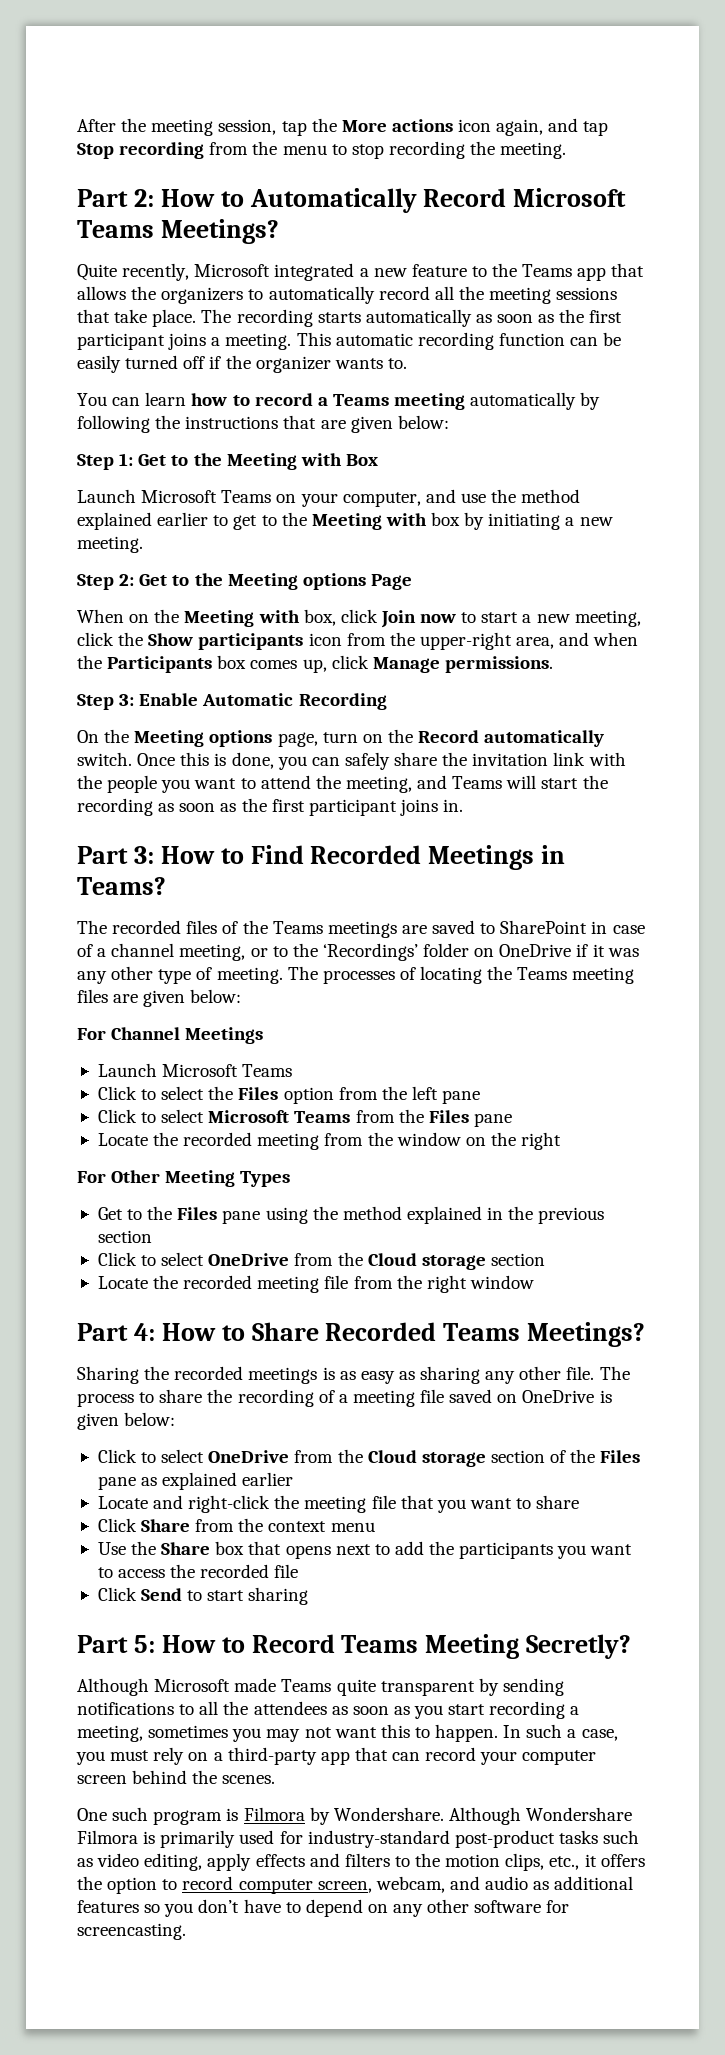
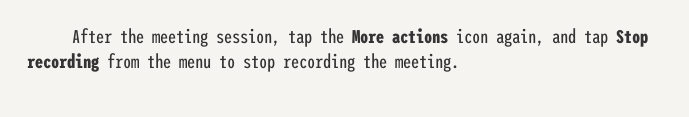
[77,188,627,213] [77,219,279,244] [77,263,645,281] [77,286,618,304] [77,309,623,327] [77,332,622,350] [77,355,407,373] [77,392,601,410] [77,415,449,433] [77,453,378,470] [77,489,581,507] [77,512,613,530] [77,536,143,553] [77,573,412,590] [77,609,641,628] [77,632,639,650] [77,655,553,673] [77,693,387,710] [77,729,605,747] [77,752,626,770] [77,775,608,793] [77,798,464,816] [77,845,566,870] [77,877,166,895] [77,920,645,938] [77,943,639,961] [77,966,635,984] [77,989,242,1007] [77,1027,264,1044] [97,1063,293,1077] [97,1086,481,1104] [97,1109,512,1127] [97,1132,562,1150] [77,1170,291,1187] [97,1206,605,1224] [97,1230,152,1243] [97,1252,545,1270] [97,1275,534,1293] [77,1322,646,1347] [77,1366,630,1384] [77,1389,612,1407] [77,1412,176,1430] [97,1449,641,1467] [97,1472,294,1490] [97,1495,580,1513] [97,1518,375,1532] [97,1541,633,1559] [97,1564,299,1578] [97,1587,309,1605] [77,1634,632,1659] [77,1678,564,1696] [77,1701,580,1719] [77,1724,618,1742] [76,1747,597,1765] [77,1770,276,1784] [77,1807,633,1825] [77,1830,640,1848] [77,1853,645,1871] [77,1876,634,1894] [77,1899,570,1917] [77,1923,186,1940] // Part 2: How to Automatically Record Microsoft Teams Meetings? // Quite recently, Microsoft integrated a new feature to the Teams app that allows the organizers to automatically record all the meeting sessions that take place. The recording starts automatically as soon as the first participant joins a meeting. This automatic recording function can be easily turned off if the organizer wants to. // You can learn how to record a Teams meeting automatically by following the instructions that are given below: // Step 1: Get to the Meeting with Box // Launch Microsoft Teams on your computer, and use the method explained earlier to get to the Meeting with box by initiating a new meeting. // Step 2: Get to the Meeting options Page // When on the Meeting with box, click Join now to start a new meeting, click the Show participants icon from the upper-right area, and when the Participants box comes up, click Manage permissions. // Step 3: Enable Automatic Recording // On the Meeting options page, turn on the Record automatically switch. Once this is done, you can safely share the invitation link with the people you want to attend the meeting, and Teams will start the recording as soon as the first participant joins in. // Part 3: How to Find Recorded Meetings in Teams? // The recorded files of the Teams meetings are saved to SharePoint in case of a channel meeting, or to the ‘Recordings’ folder on OneDrive if it was any other type of meeting. The processes of locating the Teams meeting files are given below: // For Channel Meetings // Launch Microsoft Teams // Click to select the Files option from the left pane // Click to select Microsoft Teams from the Files pane // Locate the recorded meeting from the window on the right // For Other Meeting Types // Get to the Files pane using the method explained in the previous section // Click to select OneDrive from the Cloud storage section // Locate the recorded meeting file from the right window // Part 4: How to Share Recorded Teams Meetings? // Sharing the recorded meetings is as easy as sharing any other file. The process to share the recording of a meeting file saved on OneDrive is given below: // Click to select OneDrive from the Cloud storage section of the Files pane as explained earlier // Locate and right-click the meeting file that you want to share // Click Share from the context menu // Use the Share box that opens next to add the participants you want to access the recorded file // Click Send to start sharing // Part 5: How to Record Teams Meeting Secretly? // Although Microsoft made Teams quite transparent by sending notifications to all the attendees as soon as you start recording a meeting, sometimes you may not want this to happen. In such a case, you must rely on a third-party app that can record your computer screen behind the scenes. // One such program is Filmora by Wondershare. Although Wondershare Filmora is primarily used for industry-standard post-product tasks such as video editing, apply effects and filters to the motion clips, etc., it offers the option to record computer screen, webcam, and audio as additional features so you don’t have to depend on any other software for screencasting. -> (459, 62) none

